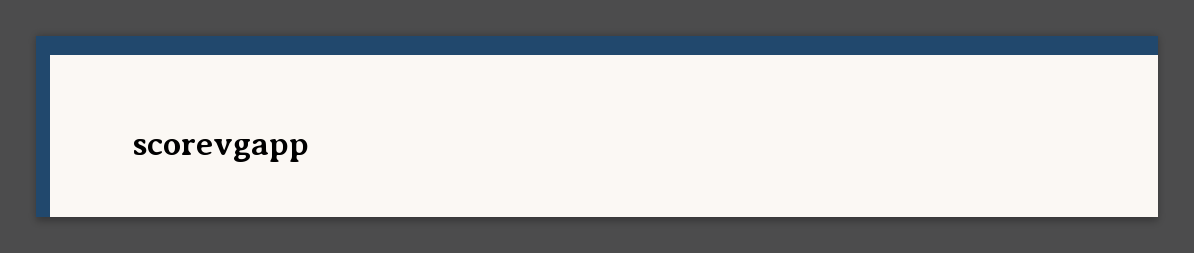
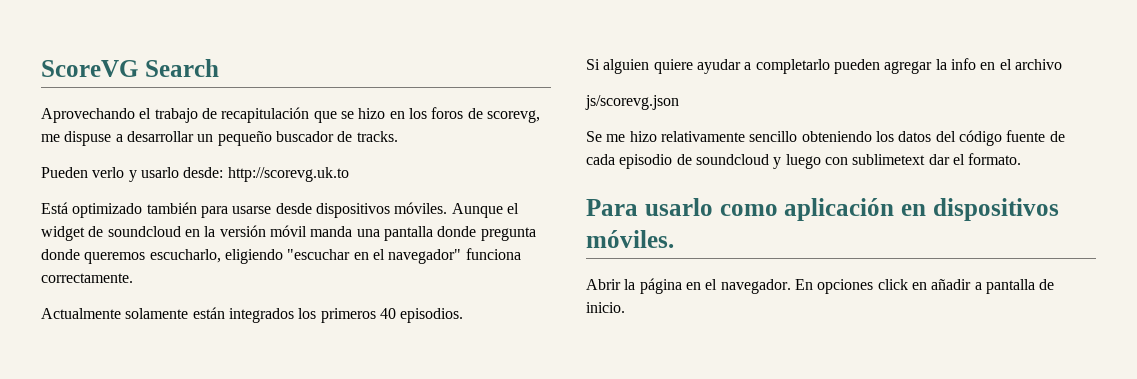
[133,139,309,162] scorevgapp -> [41,59,219,77] [41,107,540,123] [41,131,398,146] [41,167,349,182] [41,202,519,218] [41,225,536,241] [41,248,521,264] [41,273,133,283] [41,307,464,323] [586,58,1062,74] [585,95,679,110] [586,130,1065,146] [586,153,1022,169] [586,198,1059,221] [586,230,674,248] [586,278,1055,294] [586,302,625,313] ScoreVG Search // Aprovechando el trabajo de recapitulación que se hizo en los foros de scorevg, me dispuse a desarrollar un pequeño buscador de tracks. // Pueden verlo y usarlo desde: http://scorevg.uk.to // Está optimizado también para usarse desde dispositivos móviles. Aunque el widget de soundcloud en la versión móvil manda una pantalla donde pregunta donde queremos escucharlo, eligiendo "escuchar en el navegador" funciona correctamente. // Actualmente solamente están integrados los primeros 40 episodios. // Si alguien quiere ayudar a completarlo pueden agregar la info en el archivo // js/scorevg.json // Se me hizo relativamente sencillo obteniendo los datos del código fuente de cada episodio de soundcloud y luego con sublimetext dar el formato. // Para usarlo como aplicación en dispositivos móviles. // Abrir la página en el navegador. En opciones click en añadir a pantalla de inicio.

